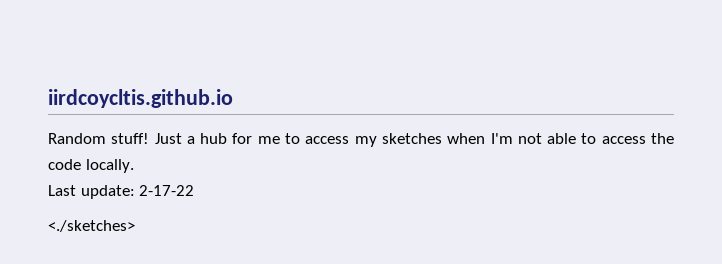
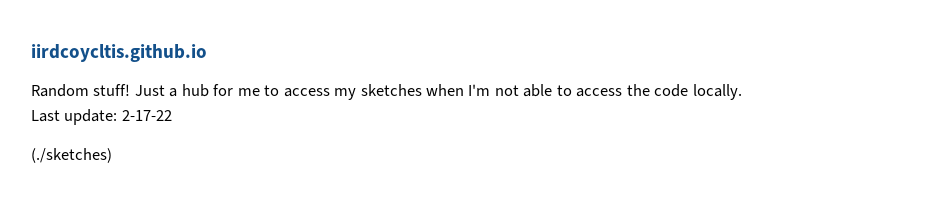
[48,220,135,232] <./sketches> -> [31,148,112,163] (./sketches)

